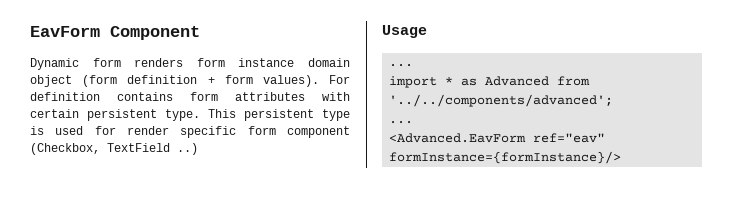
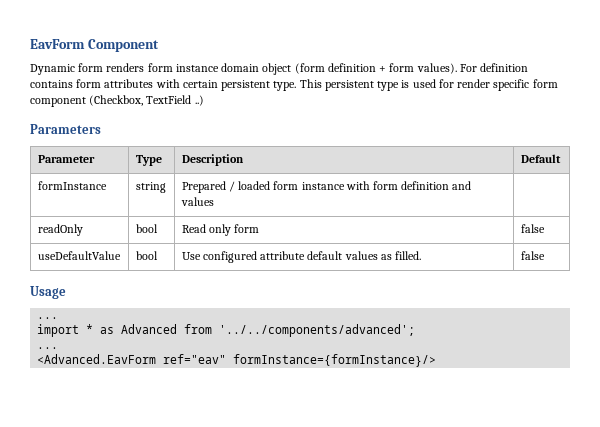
(198, 149) none -> [30,124,101,134] [37,155,95,163] [135,155,162,166] [181,154,244,166] [520,154,561,163] [37,181,107,190] [135,182,166,193] [181,181,472,193] [180,197,214,206] [37,224,83,236] [135,224,158,233] [181,224,260,236] [520,224,545,233] [37,251,121,260] [135,251,158,260] [181,251,421,263] [520,251,545,260] // Parameters // Parameter | Type | Description | Default // formInstance | string | Prepared / loaded form instance with form definition and values | // readOnly | bool | Read only form | false // useDefaultValue | bool | Use configured attribute default values as filled. | false

